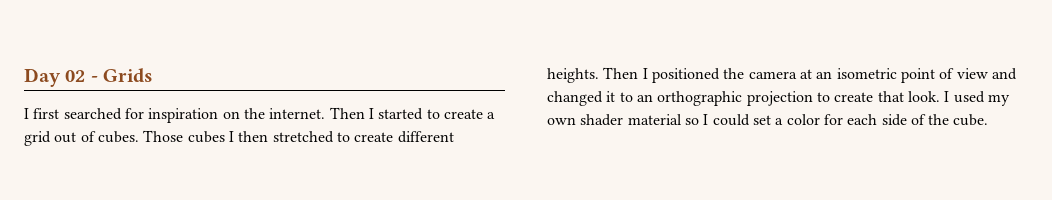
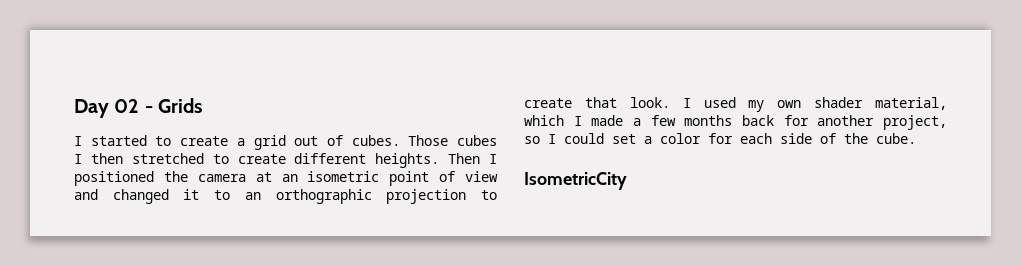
[33,107,374,123] first searched for inspiration on the internet. Then I -> (82, 141) none
[627,114,682,125] material -> [875,97,947,110] [524,115,947,130] material, which I made a few months back for another project,
(989, 120) none -> [524,172,627,190] // IsometricCity

